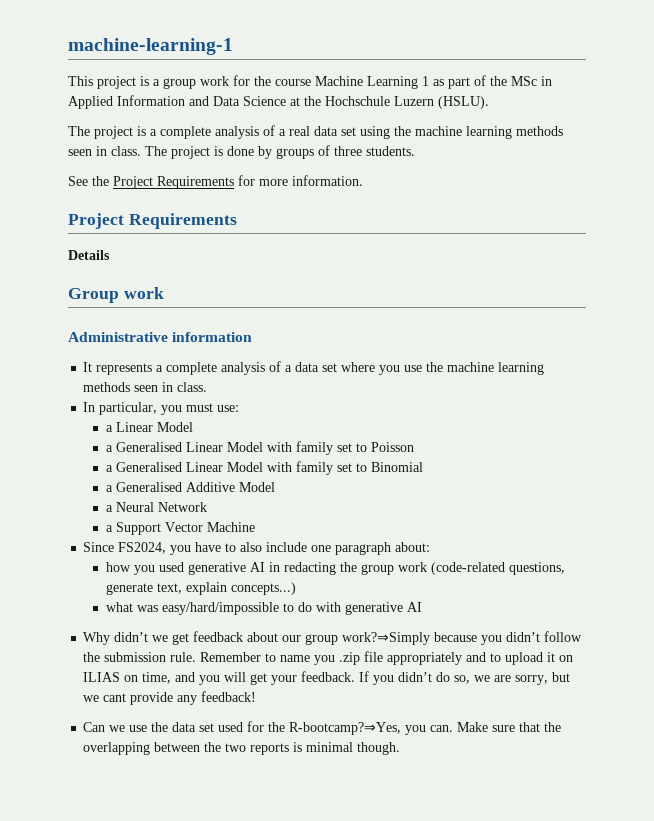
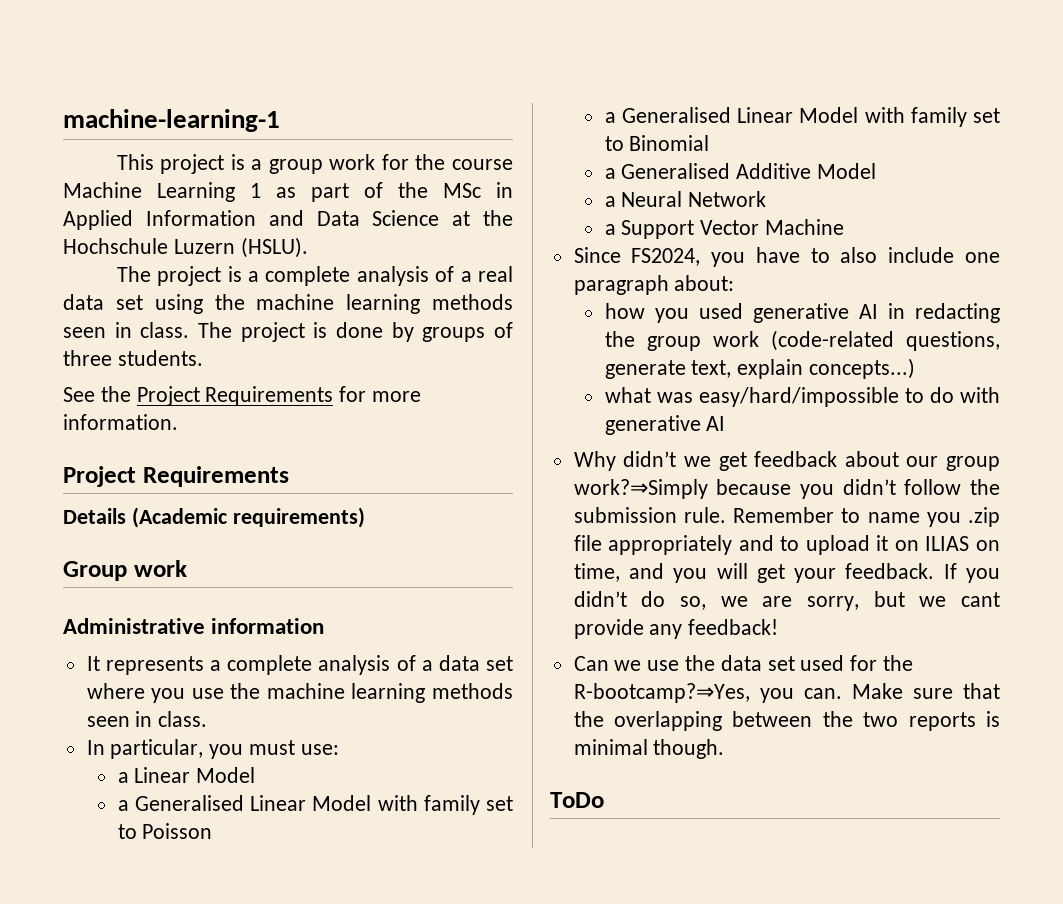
(110, 255) none -> [131,507,365,528] (Academic requirements)
(401, 748) none -> [550,792,604,808] // ToDo

